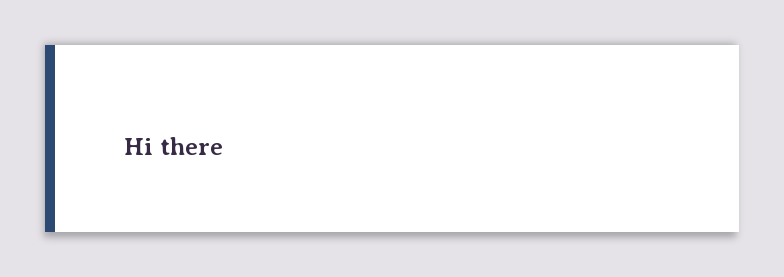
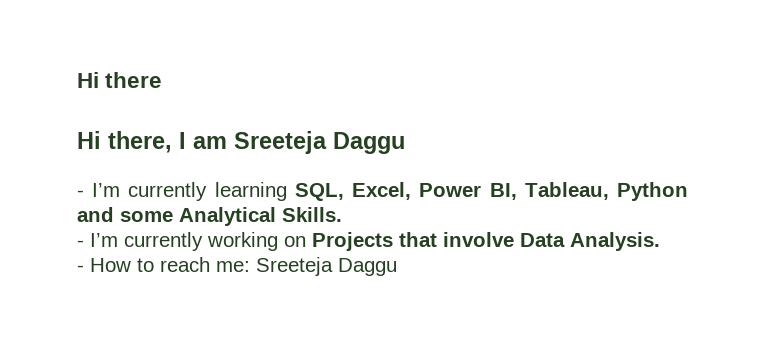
(223, 146) none -> [77,131,405,154] [77,182,688,201] [77,207,342,226] [77,232,660,251] [77,257,397,276] // Hi there, I am Sreeteja Daggu // - I’m currently learning SQL, Excel, Power BI, Tableau, Python and some Analytical Skills. // - I’m currently working on Projects that involve Data Analysis. // - How to reach me: Sreeteja Daggu

